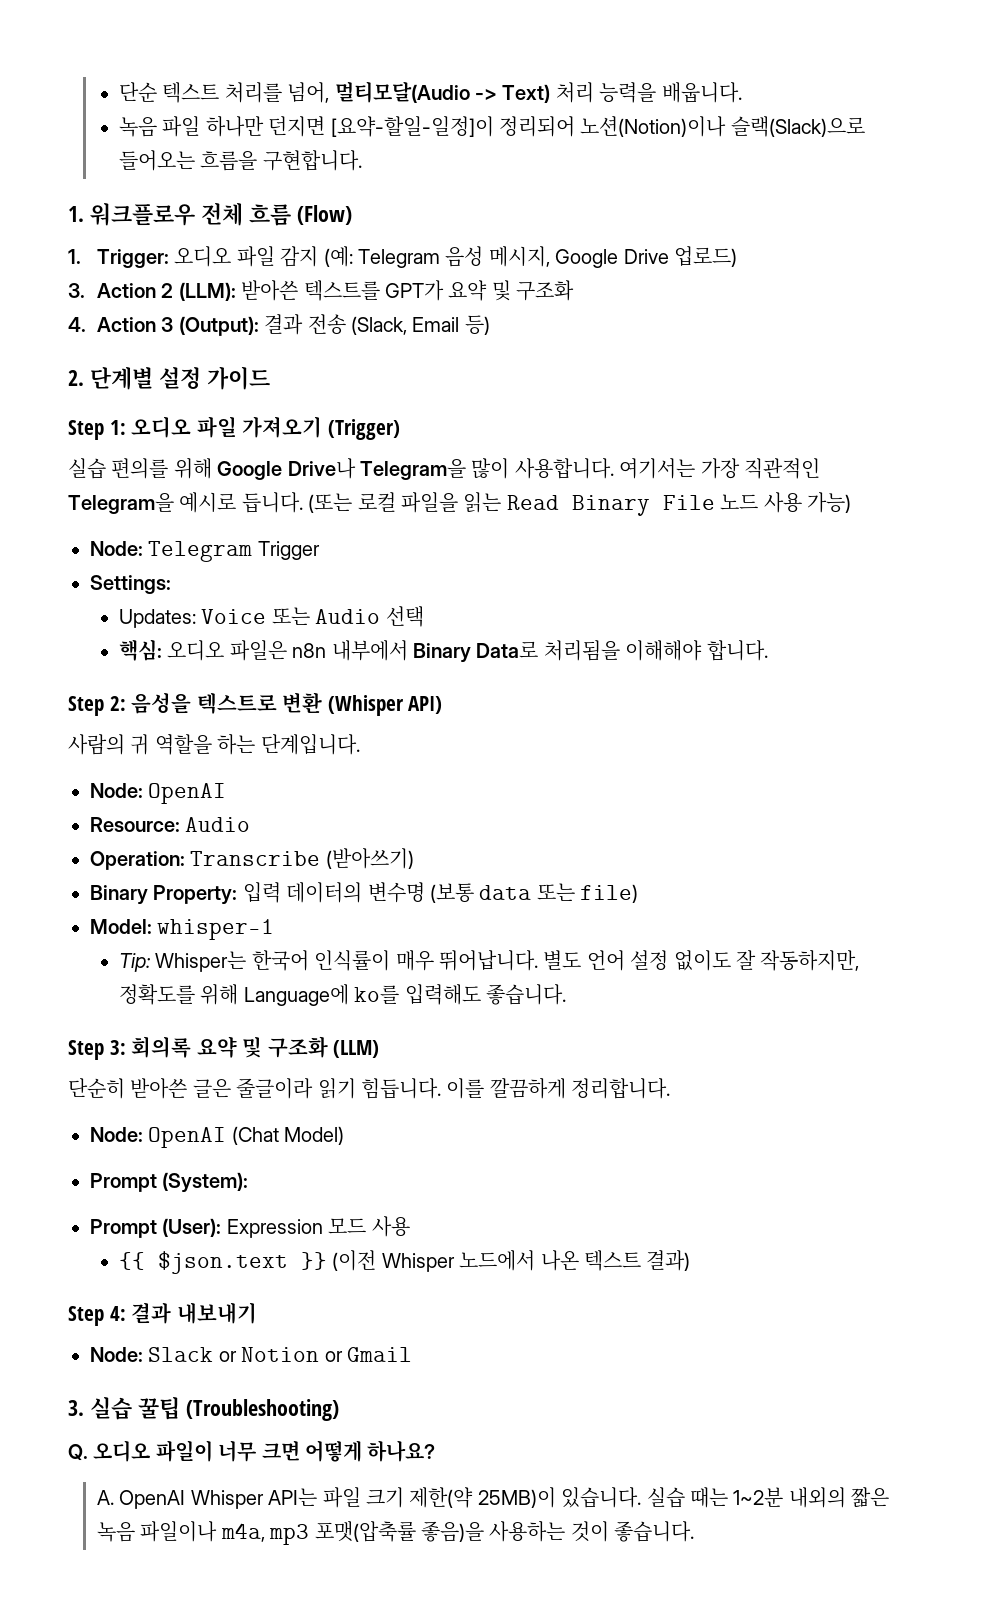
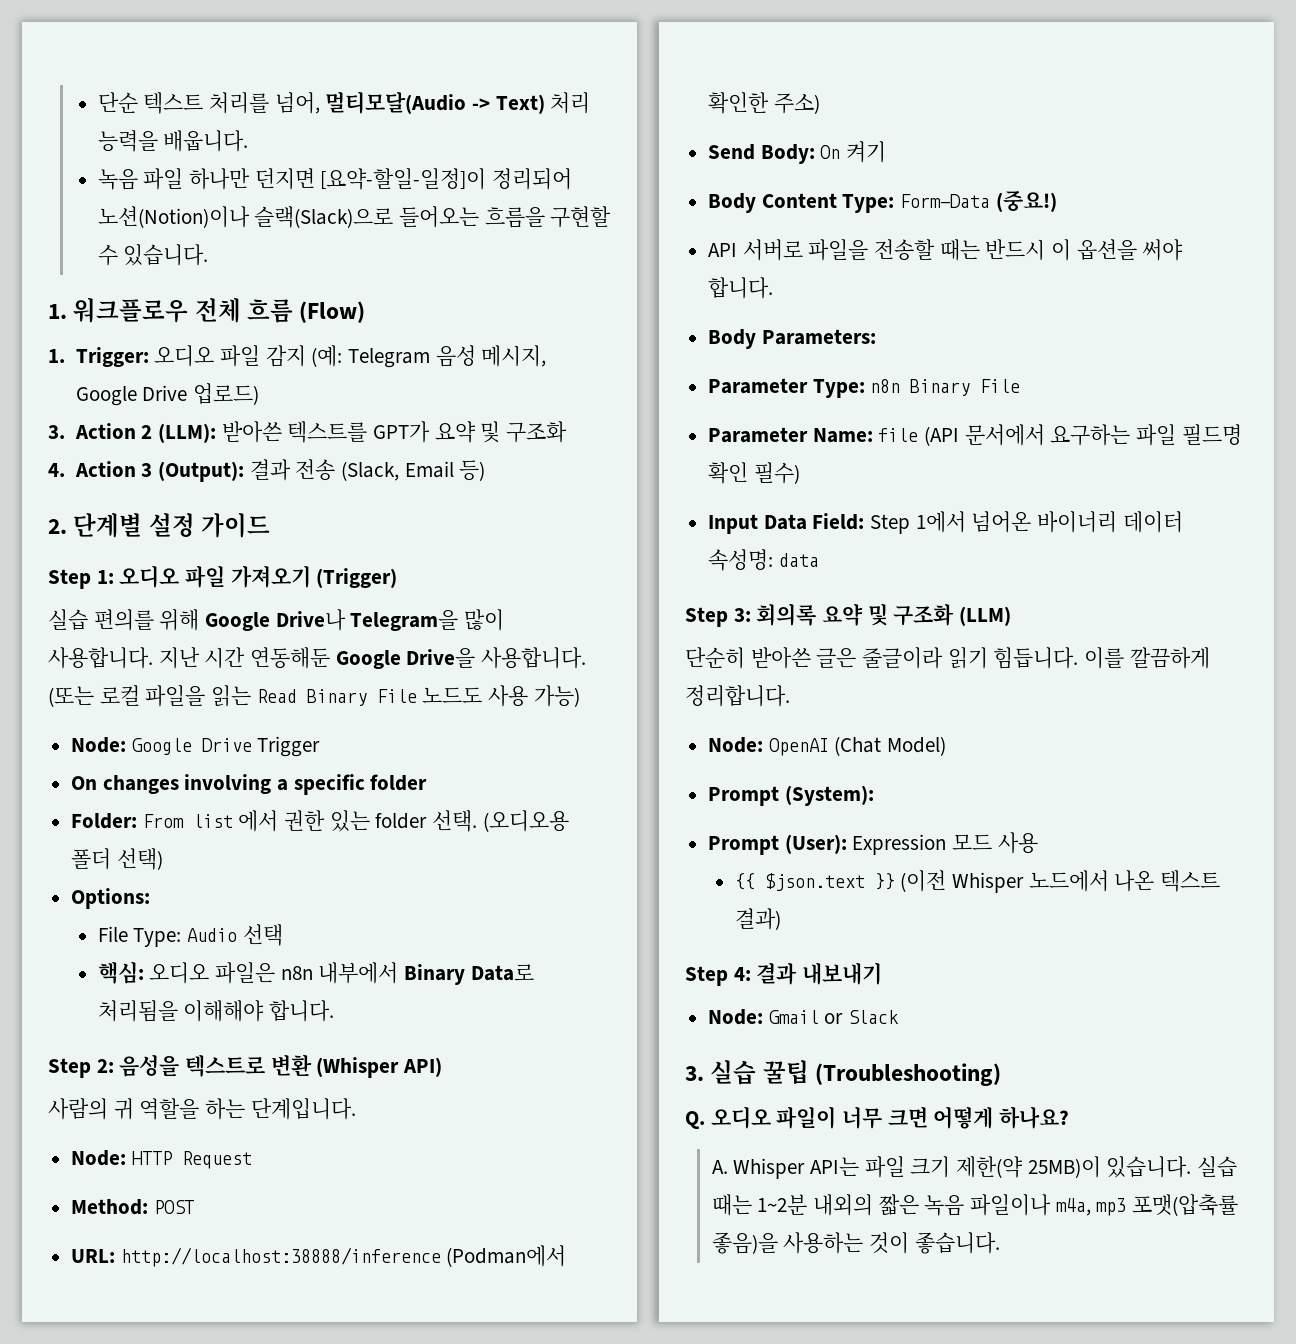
[262,150,362,171] 구현합니다. -> [550,206,612,228] [97,244,209,266] 구현할 수 있습니다.
[619,458,820,479] [68,492,303,514] 여기서는 가장 직관적인 Telegram을 예시로 듭니다. -> [158,647,587,669] 지난 시간 연동해둔 Google Drive을 사용합니다.
[720,494,759,510] 노드 -> [422,687,483,703] 노드도
[148,541,253,562] Telegram -> [131,738,252,755] Google Drive
[90,575,171,594] [119,607,310,628] Settings: // Updates: Voice 또는 -> [71,774,428,795] [71,810,569,832] [71,848,163,870] [71,888,151,909] [97,926,182,947] On changes involving a specific folder // Folder: From list 에서 권한 있는 folder 선택. (오디오용 폴더 선택) // Options: // File Type:
[148,783,227,804] [90,817,251,832] [90,848,414,870] [90,882,639,905] [90,919,275,940] [119,950,860,972] [119,984,567,1006] OpenAI // Resource: Audio // Operation: Transcribe (받아쓰기) // Binary Property: 입력 데이터의 변수명 (보통 data 또는 file) // Model: whisper-1 // Tip: Whisper는 한국어 인식률이 매우 뛰어납니다. 별도 언어 설정 없이도 잘 작동하지만, 정확도를 위해 Language에 ko를 입력해도 좋습니다. -> [131,1151,252,1169] [71,1199,194,1215] [71,1245,567,1267] [708,92,820,114] [708,141,887,164] [708,191,1057,213] [708,239,1184,261] [708,277,774,299] [708,329,876,349] [708,378,1021,398] [708,424,1242,446] [708,462,800,484] [708,511,1183,534] [708,549,819,571] HTTP Request // Method: POST // URL: http://localhost:38888/inference (Podman에서 확인한 주소) // Send Body: On 켜기 // Body Content Type: Form-Data (중요!) // API 서버로 파일을 전송할 때는 반드시 이 옵션을 써야 합니다. // Body Parameters: // Parameter Type: n8n Binary File // Parameter Name: file (API 문서에서 요구하는 파일 필드명 확인 필수) // Input Data Field: Step 1에서 넘어온 바이너리 데이터 속성명: data
(143, 1354) none -> [768,1010,844,1024] Gmail or
[218,1347,412,1362] or Notion or Gmail -> (900, 1017) none
[119,1490,186,1509] OpenAI -> (728, 1167) none

